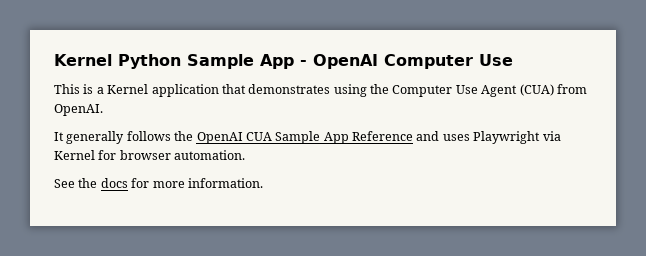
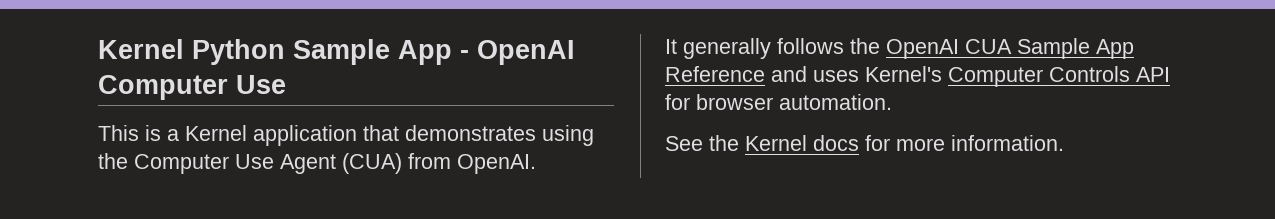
[473,131,561,144] [54,150,95,160] Playwright via Kernel -> [865,66,1170,87] Kernel's Computer Controls API
(98, 183) none -> [745,135,807,151] Kernel

